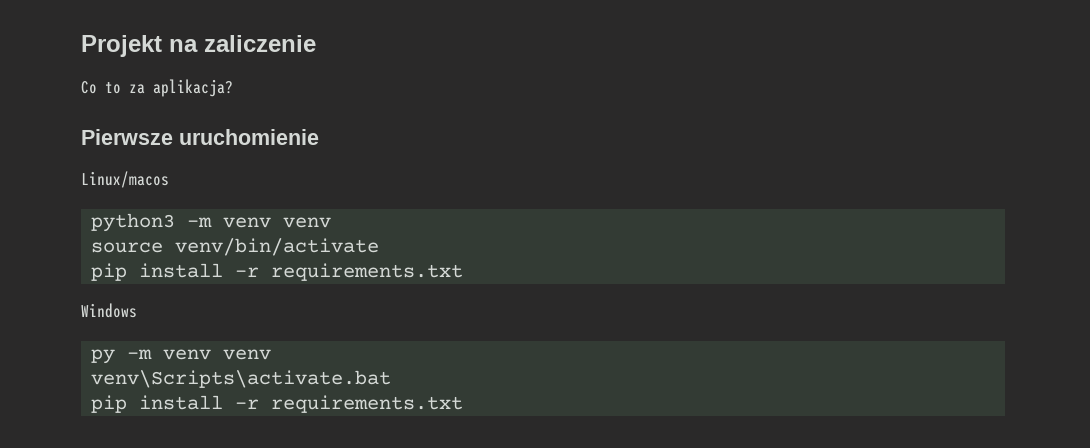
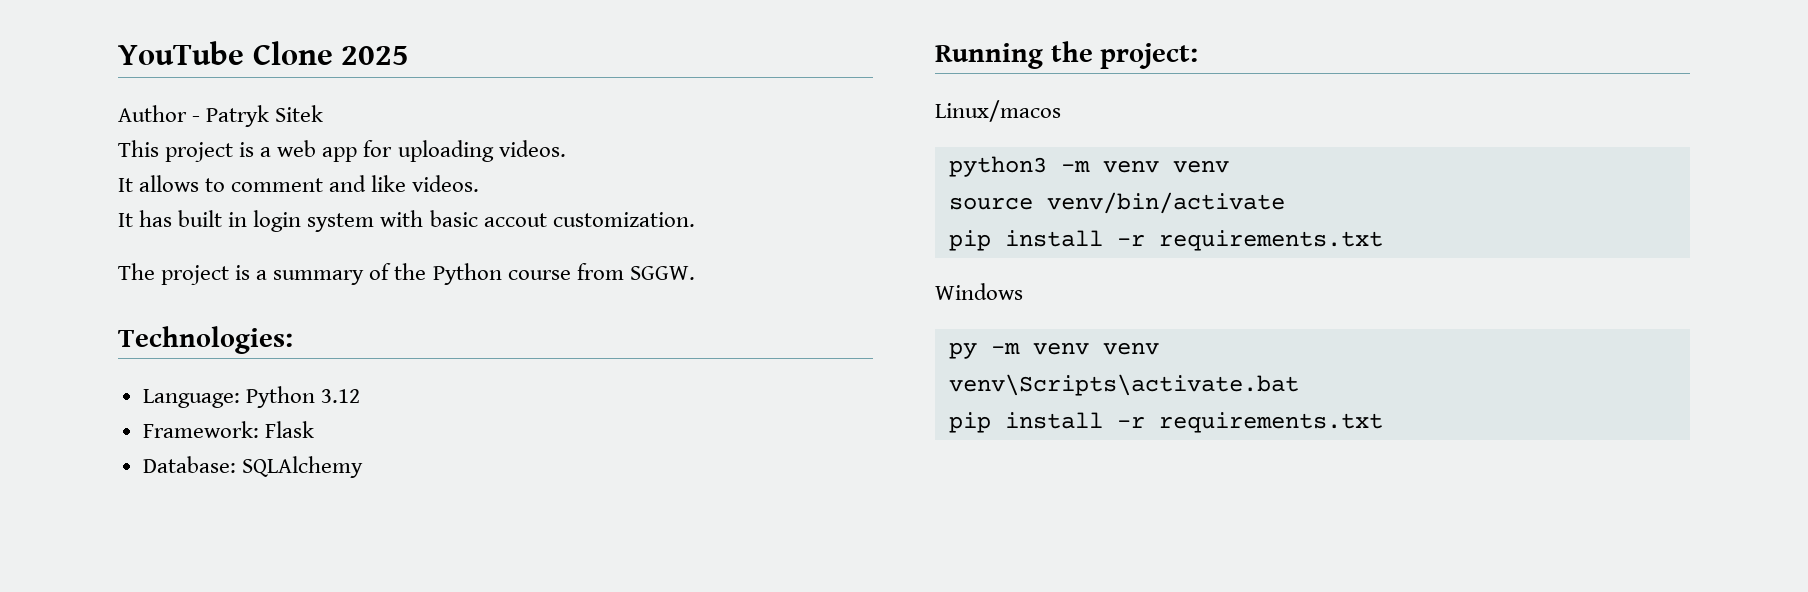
[81,35,316,57] [81,79,233,97] [81,129,319,145] Projekt na zaliczenie // Co to za aplikacja? // Pierwsze uruchomienie -> [118,41,410,65] [118,105,324,127] [118,140,566,162] [118,175,480,192] [118,210,695,232] [118,263,695,285] [118,326,293,354] [142,386,360,408] [142,421,314,438] [142,456,363,478] [935,41,1199,69] YouTube Clone 2025 // Author - Patryk Sitek // This project is a web app for uploading videos. // It allows to comment and like videos. // It has built in login system with basic accout customization. // The project is a summary of the Python course from SGGW. // Technologies: // Language: Python 3.12 // Framework: Flask // Database: SQLAlchemy // Running the project:

